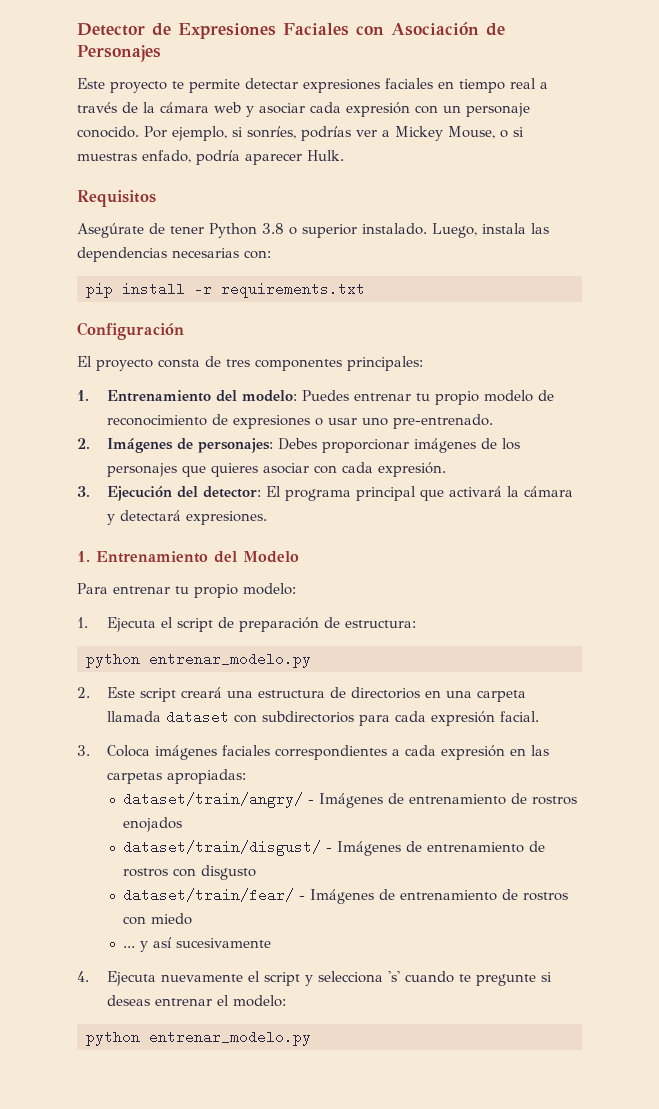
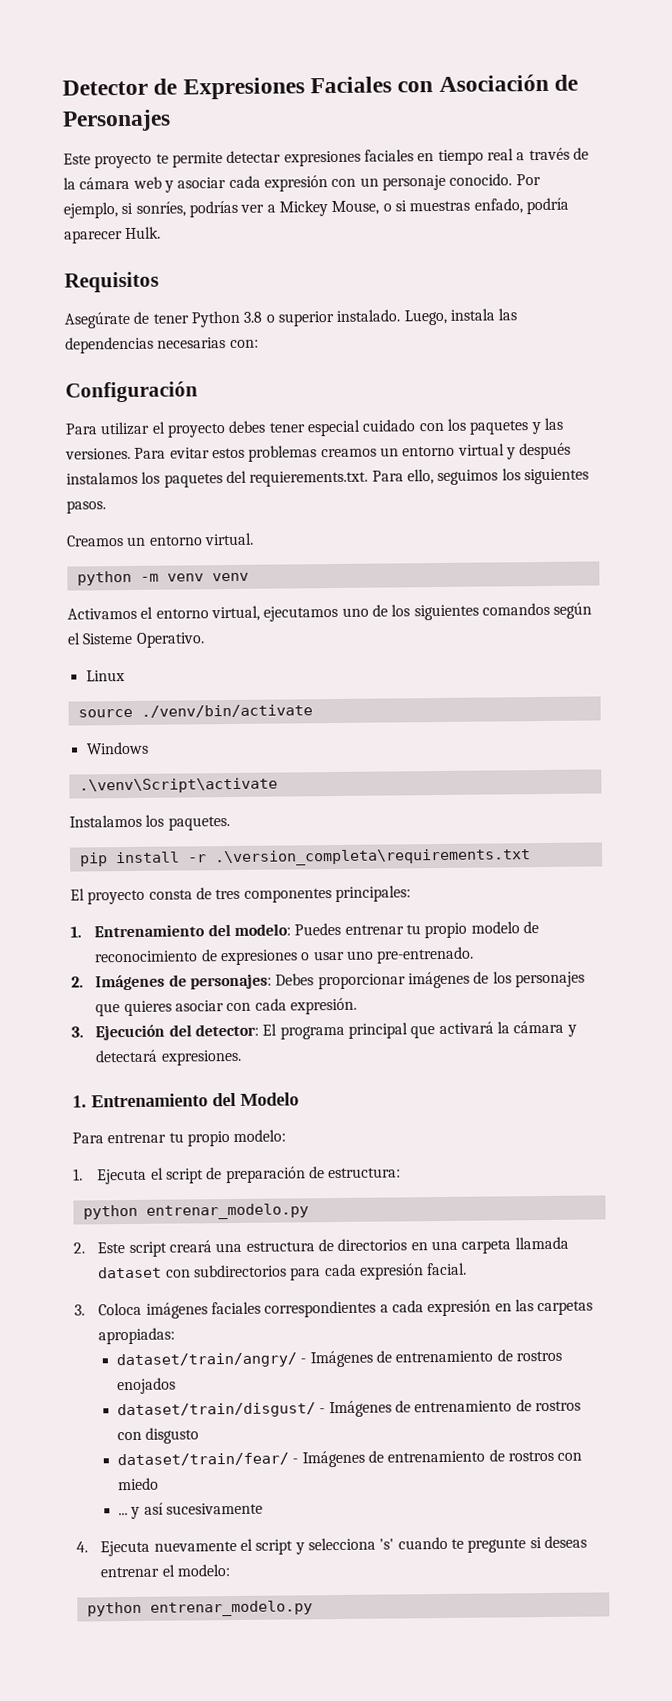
(271, 254) none -> [65,381,198,403] [65,417,563,438] [65,442,572,462] [66,468,589,488] [66,500,106,514] [66,532,254,547] [76,570,249,586] [67,602,593,622] [67,632,205,648] [85,670,125,682] [77,704,313,718] [85,741,149,755] [78,777,278,794] [69,814,230,831] // Configuración // Para utilizar el proyecto debes tener especial cuidado con los paquetes y las versiones. Para evitar estos problemas creamos un entorno virtual y después instalamos los paquetes del requierements.txt. Para ello, seguimos los siguientes pasos. // Creamos un entorno virtual. // python -m venv venv // Activamos el entorno virtual, ejecutamos uno de los siguientes comandos según el Sisteme Operativo. // Linux // source ./venv/bin/activate // Windows // .\venv\Script\activate // Instalamos los paquetes.
[221,282,365,298] [77,322,184,340] requirements.txt // Configuración -> [214,848,531,867] .\version_completa\requirements.txt

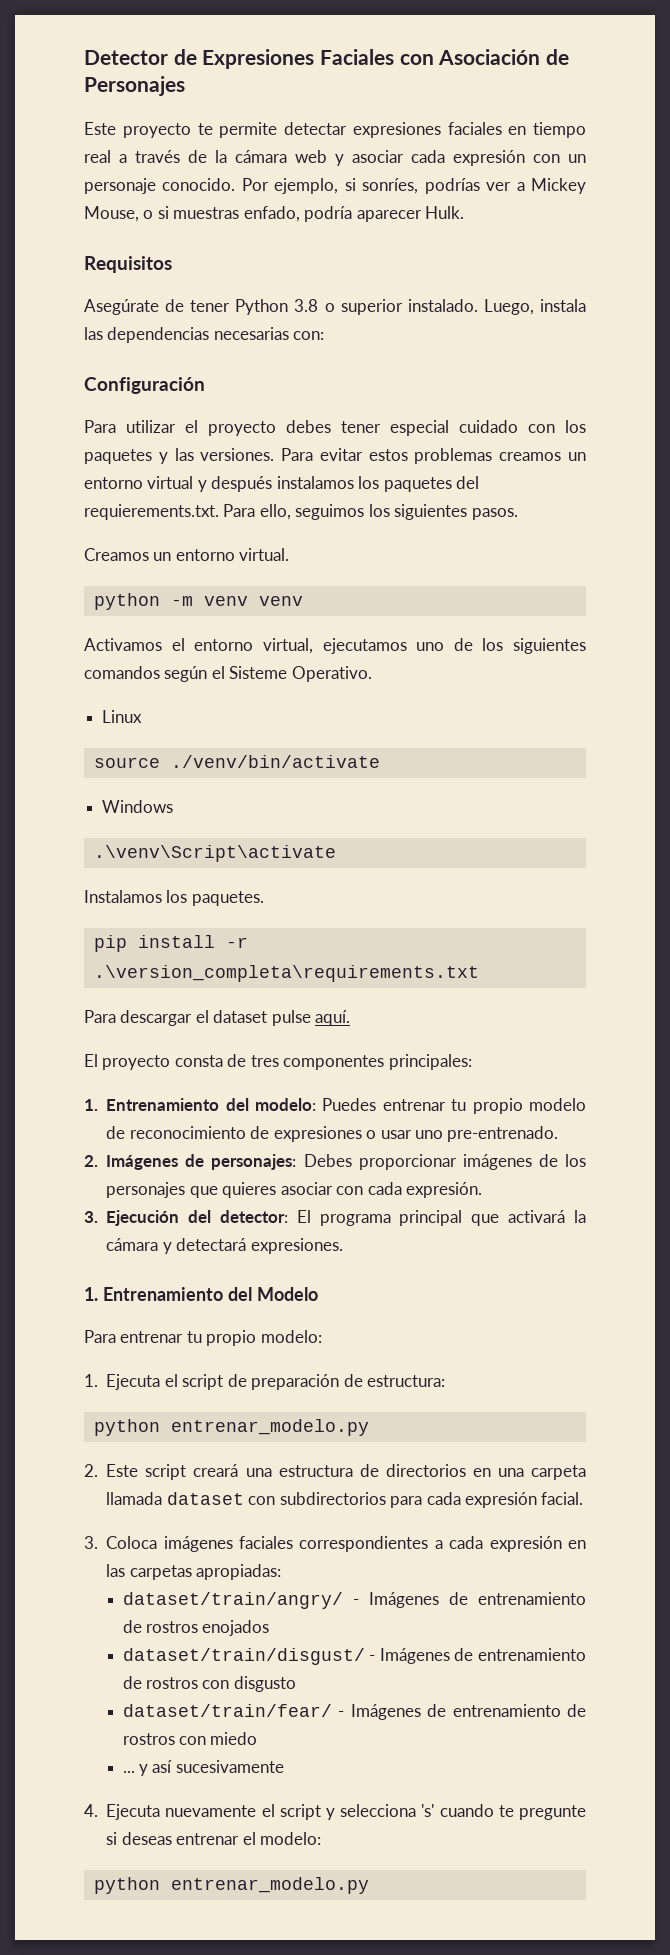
(531, 857) none -> [84,1010,351,1026] // Para descargar el dataset pulse aquí.

